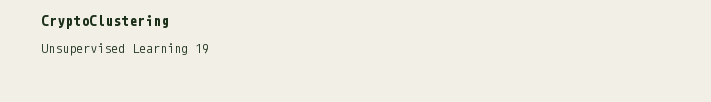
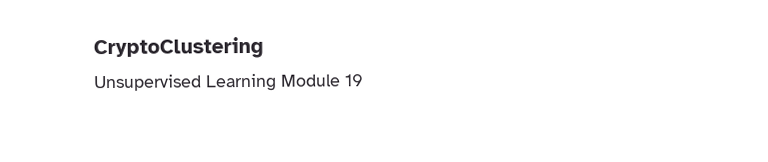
(188, 49) none -> [280,74,341,87] Module

